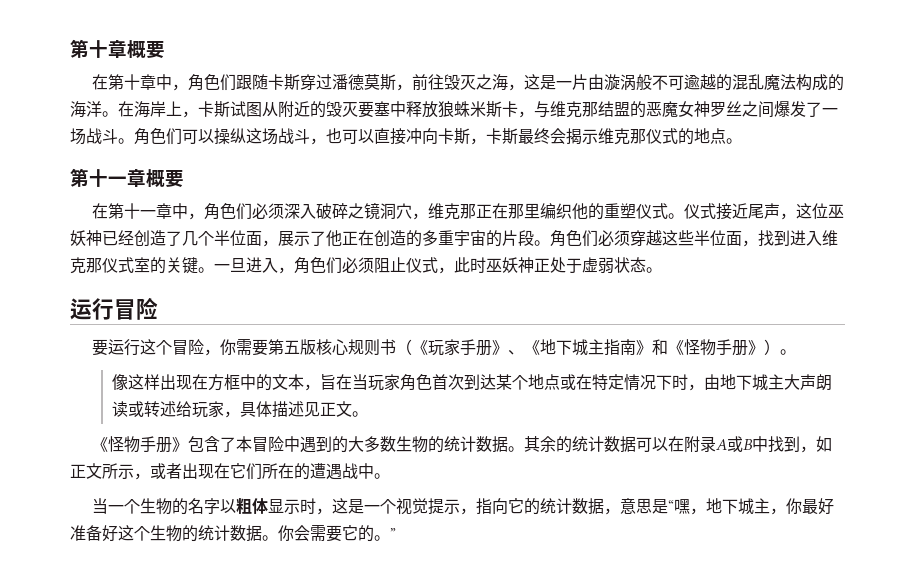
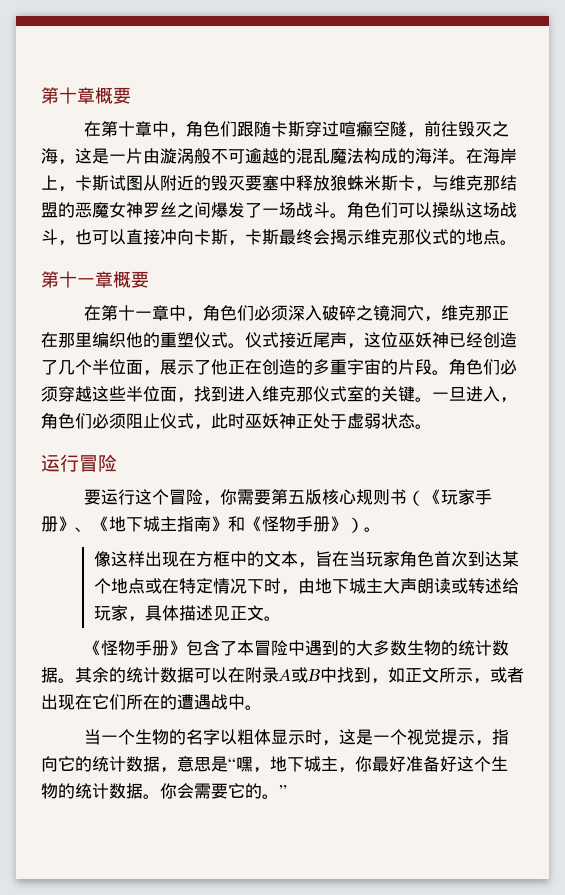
[331,74,396,90] 潘德莫斯 -> [339,121,408,137] 喧癫空隧

